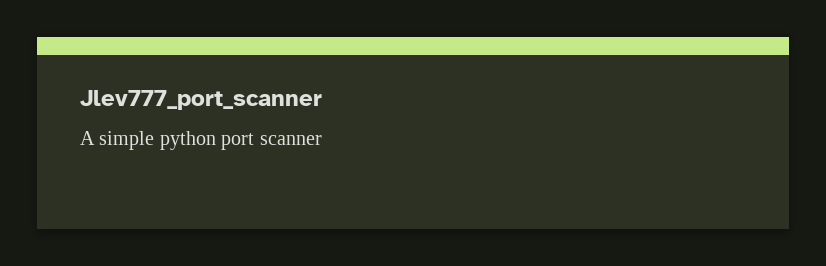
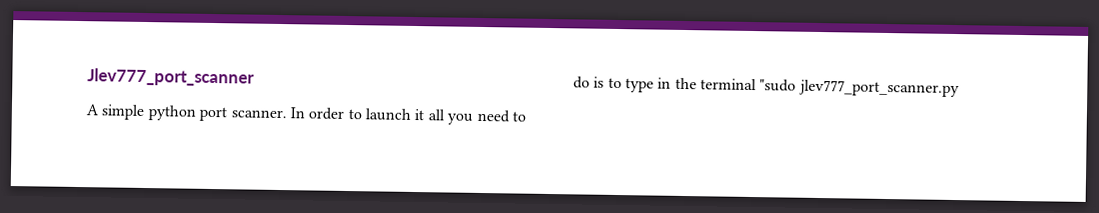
[259,135,322,145] scanner -> [230,107,526,125] [573,76,960,98] scanner. In order to launch it all you need to do is to type in the terminal "sudo jlev777_port_scanner.py

